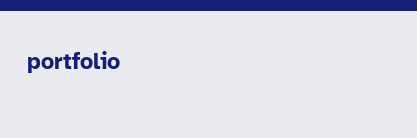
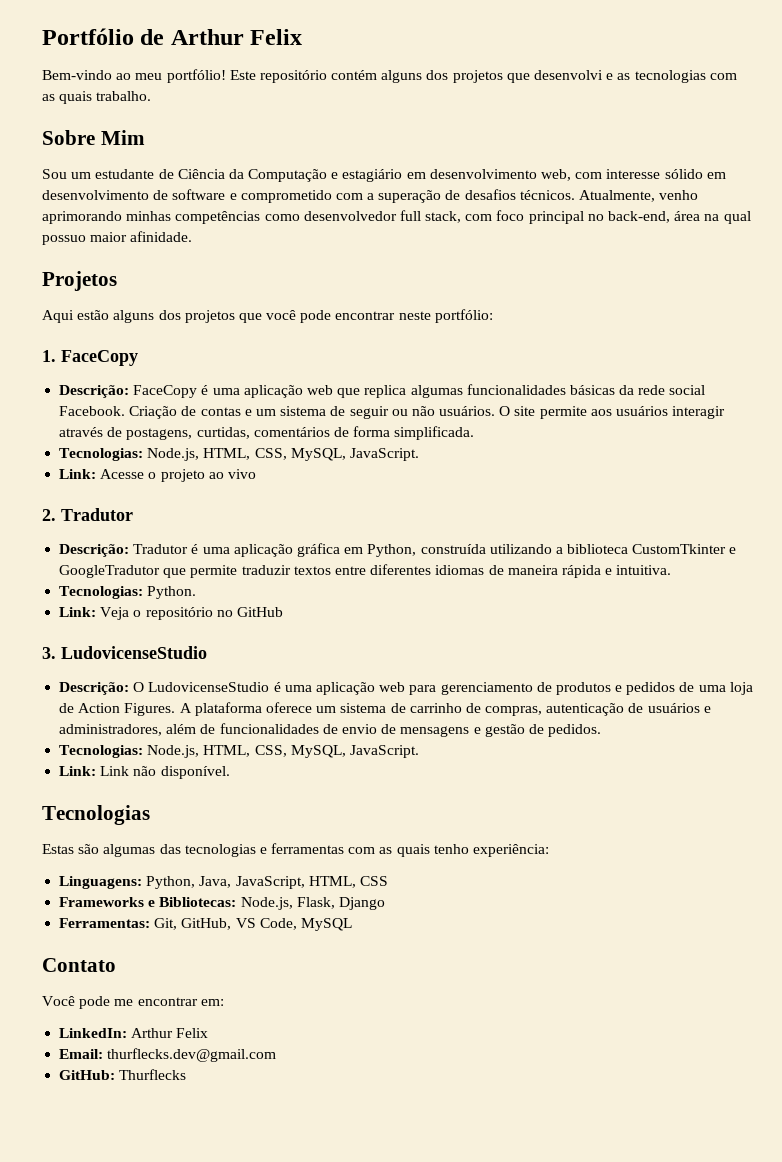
[27,51,120,73] portfolio -> [42,28,303,45] [42,69,737,83] [42,91,152,104] [42,130,145,145] [42,169,726,182] [42,189,699,203] [42,210,751,224] [42,231,193,245] [42,271,117,291] [42,309,493,323] [42,350,138,366] [59,384,706,398] [59,406,726,419] [59,426,475,440] [59,448,419,461] [59,469,256,482] [42,508,133,521] [59,543,737,557] [59,564,672,578] [59,586,197,599] [59,607,283,620] [42,646,207,659] [59,682,753,695] [59,702,711,716] [59,723,602,737] [59,745,419,758] [59,766,230,779] [42,805,150,825] [42,843,550,857] [59,876,388,889] [59,897,385,910] [59,918,352,931] [42,958,116,972] [42,996,224,1009] [59,1028,209,1038] [59,1048,277,1062] [59,1069,187,1080] Portfólio de Arthur Felix // Bem-vindo ao meu portfólio! Este repositório contém alguns dos projetos que desenvolvi e as tecnologias com as quais trabalho. // Sobre Mim // Sou um estudante de Ciência da Computação e estagiário em desenvolvimento web, com interesse sólido em desenvolvimento de software e comprometido com a superação de desafios técnicos. Atualmente, venho aprimorando minhas competências como desenvolvedor full stack, com foco principal no back-end, área na qual possuo maior afinidade. // Projetos // Aqui estão alguns dos projetos que você pode encontrar neste portfólio: // 1. FaceCopy // Descrição: FaceCopy é uma aplicação web que replica algumas funcionalidades básicas da rede social Facebook. Criação de contas e um sistema de seguir ou não usuários. O site permite aos usuários interagir através de postagens, curtidas, comentários de forma simplificada. // Tecnologias: Node.js, HTML, CSS, MySQL, JavaScript. // Link: Acesse o projeto ao vivo // 2. Tradutor // Descrição: Tradutor é uma aplicação gráfica em Python, construída utilizando a biblioteca CustomTkinter e GoogleTradutor que permite traduzir textos entre diferentes idiomas de maneira rápida e intuitiva. // Tecnologias: Python. // Link: Veja o repositório no GitHub // 3. LudovicenseStudio // Descrição: O LudovicenseStudio é uma aplicação web para gerenciamento de produtos e pedidos de uma loja de Action Figures. A plataforma oferece um sistema de carrinho de compras, autenticação de usuários e administradores, além de funcionalidades de envio de mensagens e gestão de pedidos. // Tecnologias: Node.js, HTML, CSS, MySQL, JavaScript. // Link: Link não disponível. // Tecnologias // Estas são algumas das tecnologias e ferramentas com as quais tenho experiência: // Linguagens: Python, Java, JavaScript, HTML, CSS // Frameworks e Bibliotecas: Node.js, Flask, Django // Ferramentas: Git, GitHub, VS Code, MySQL // Contato // Você pode me encontrar em: // LinkedIn: Arthur Felix // Email: thurflecks.dev@gmail.com // GitHub: Thurflecks

